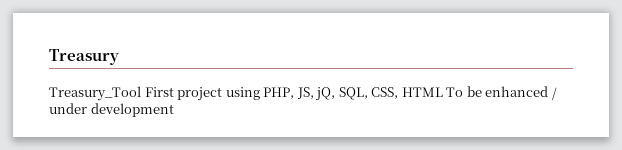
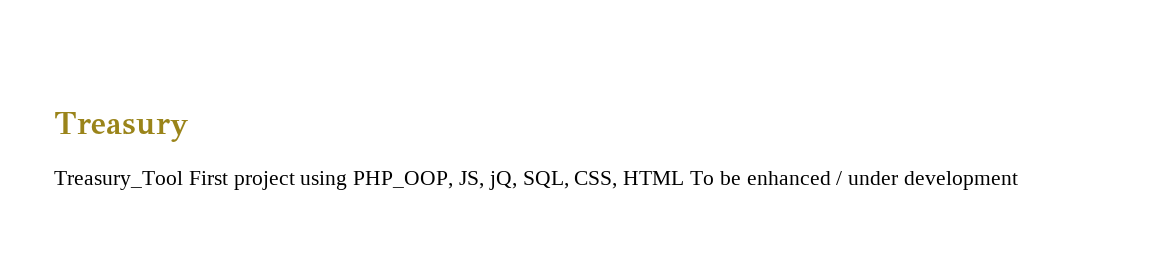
[263,87,295,99] PHP, -> [353,171,454,189] PHP_OOP,

